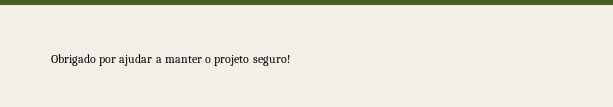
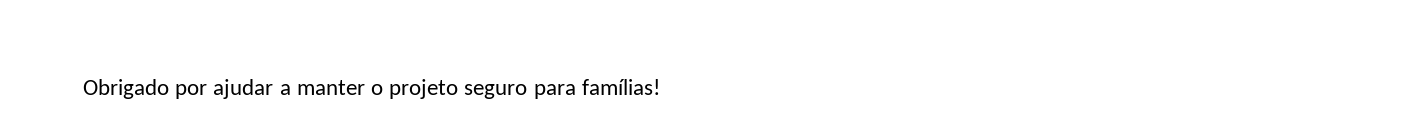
[252,55,290,66] seguro! -> [464,79,660,99] seguro para famílias!

